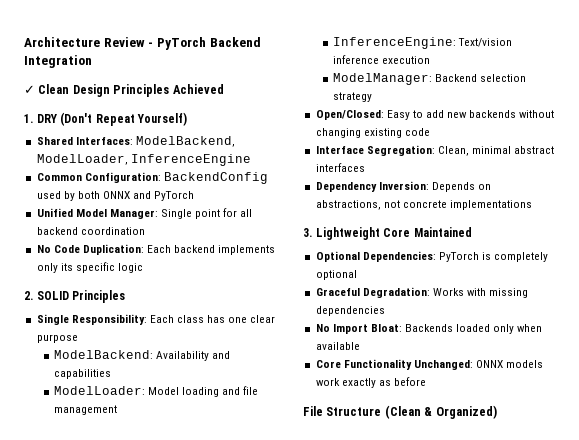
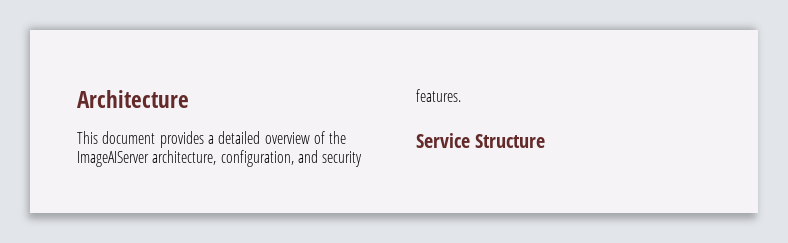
[103,37,261,50] [24,55,92,68] [24,84,224,97] [24,112,187,126] [36,136,235,147] [36,154,251,166] [36,172,268,184] [36,191,195,201] [36,208,253,219] [36,227,145,235] [36,244,276,255] [36,262,143,273] [24,290,126,303] [36,314,276,325] [36,334,78,343] [53,350,231,361] [53,369,111,379] [53,386,259,397] [53,405,117,415] [332,37,513,49] [332,55,431,64] [332,73,527,85] [332,92,372,102] [315,110,555,120] [315,128,430,138] [315,145,555,156] [315,163,365,172] [315,181,491,192] [315,200,532,210] [303,227,472,240] [315,251,549,262] [315,270,357,280] [315,287,529,298] [315,306,385,316] [315,324,543,334] [315,342,360,350] [315,359,544,370] [315,377,426,388] [303,405,497,419] Review - PyTorch Backend Integration // ✓ Clean Design Principles Achieved // 1. DRY (Don't Repeat Yourself) // Shared Interfaces: ModelBackend, ModelLoader, InferenceEngine // Common Configuration: BackendConfig used by both ONNX and PyTorch // Unified Model Manager: Single point for all backend coordination // No Code Duplication: Each backend implements only its specific logic // 2. SOLID Principles // Single Responsibility: Each class has one clear purpose // ModelBackend: Availability and capabilities // ModelLoader: Model loading and file management // InferenceEngine: Text/vision inference execution // ModelManager: Backend selection strategy // Open/Closed: Easy to add new backends without changing existing code // Interface Segregation: Clean, minimal abstract interfaces // Dependency Inversion: Depends on abstractions, not concrete implementations // 3. Lightweight Core Maintained // Optional Dependencies: PyTorch is completely optional // Graceful Degradation: Works with missing dependencies // No Import Bloat: Backends loaded only when available // Core Functionality Unchanged: ONNX models work exactly as before // File Structure (Clean & Organized) -> [77,131,347,148] [77,150,363,167] [416,89,461,102] [416,133,546,148] // This document provides a detailed overview of the ImageAIServer architecture, configuration, and security features. // Service Structure

